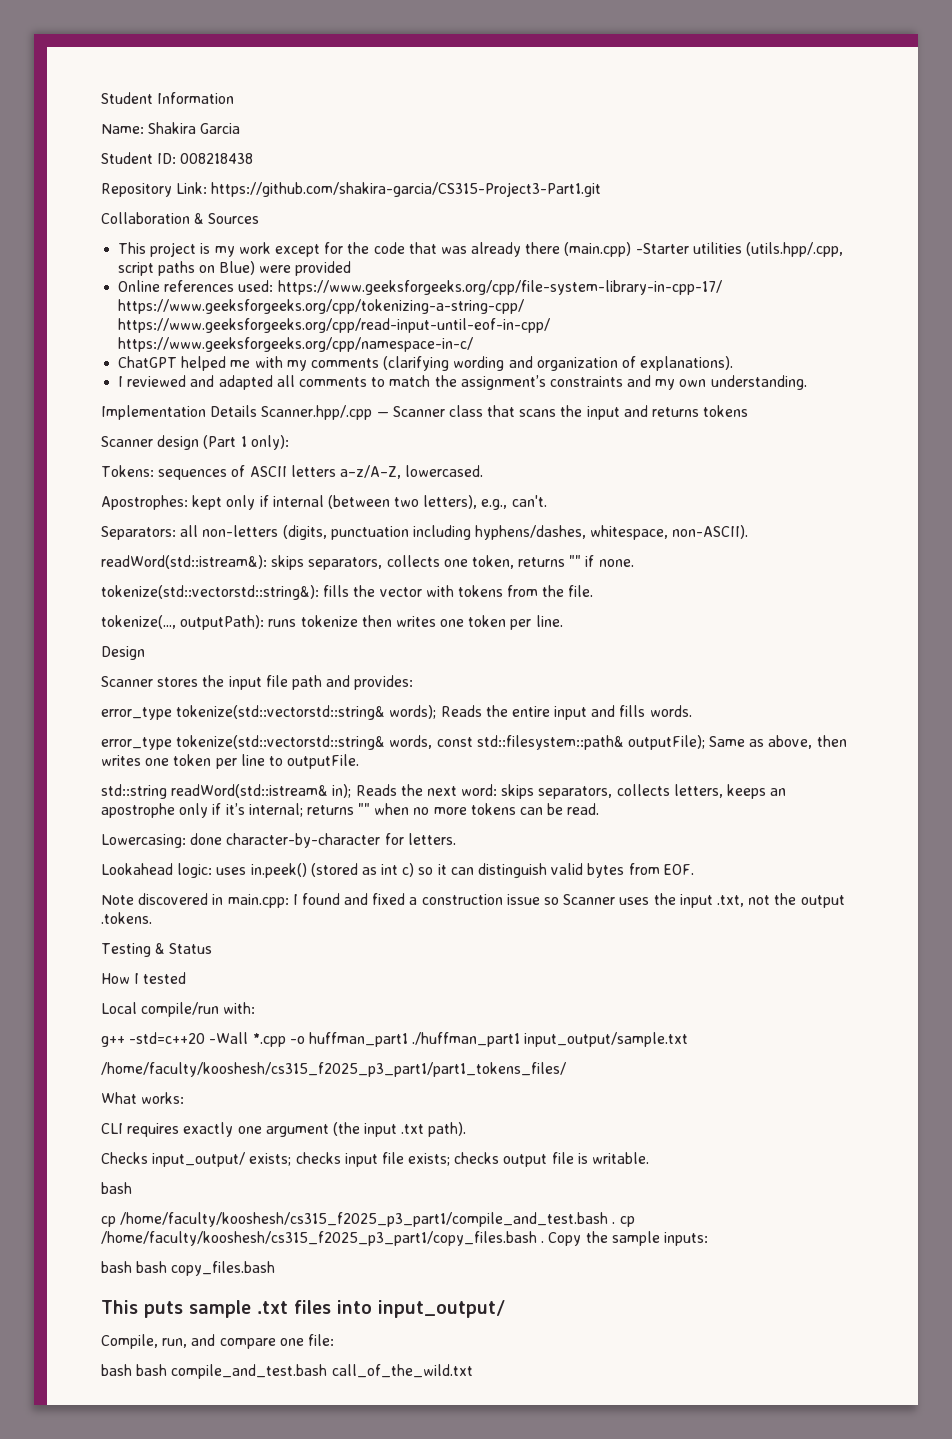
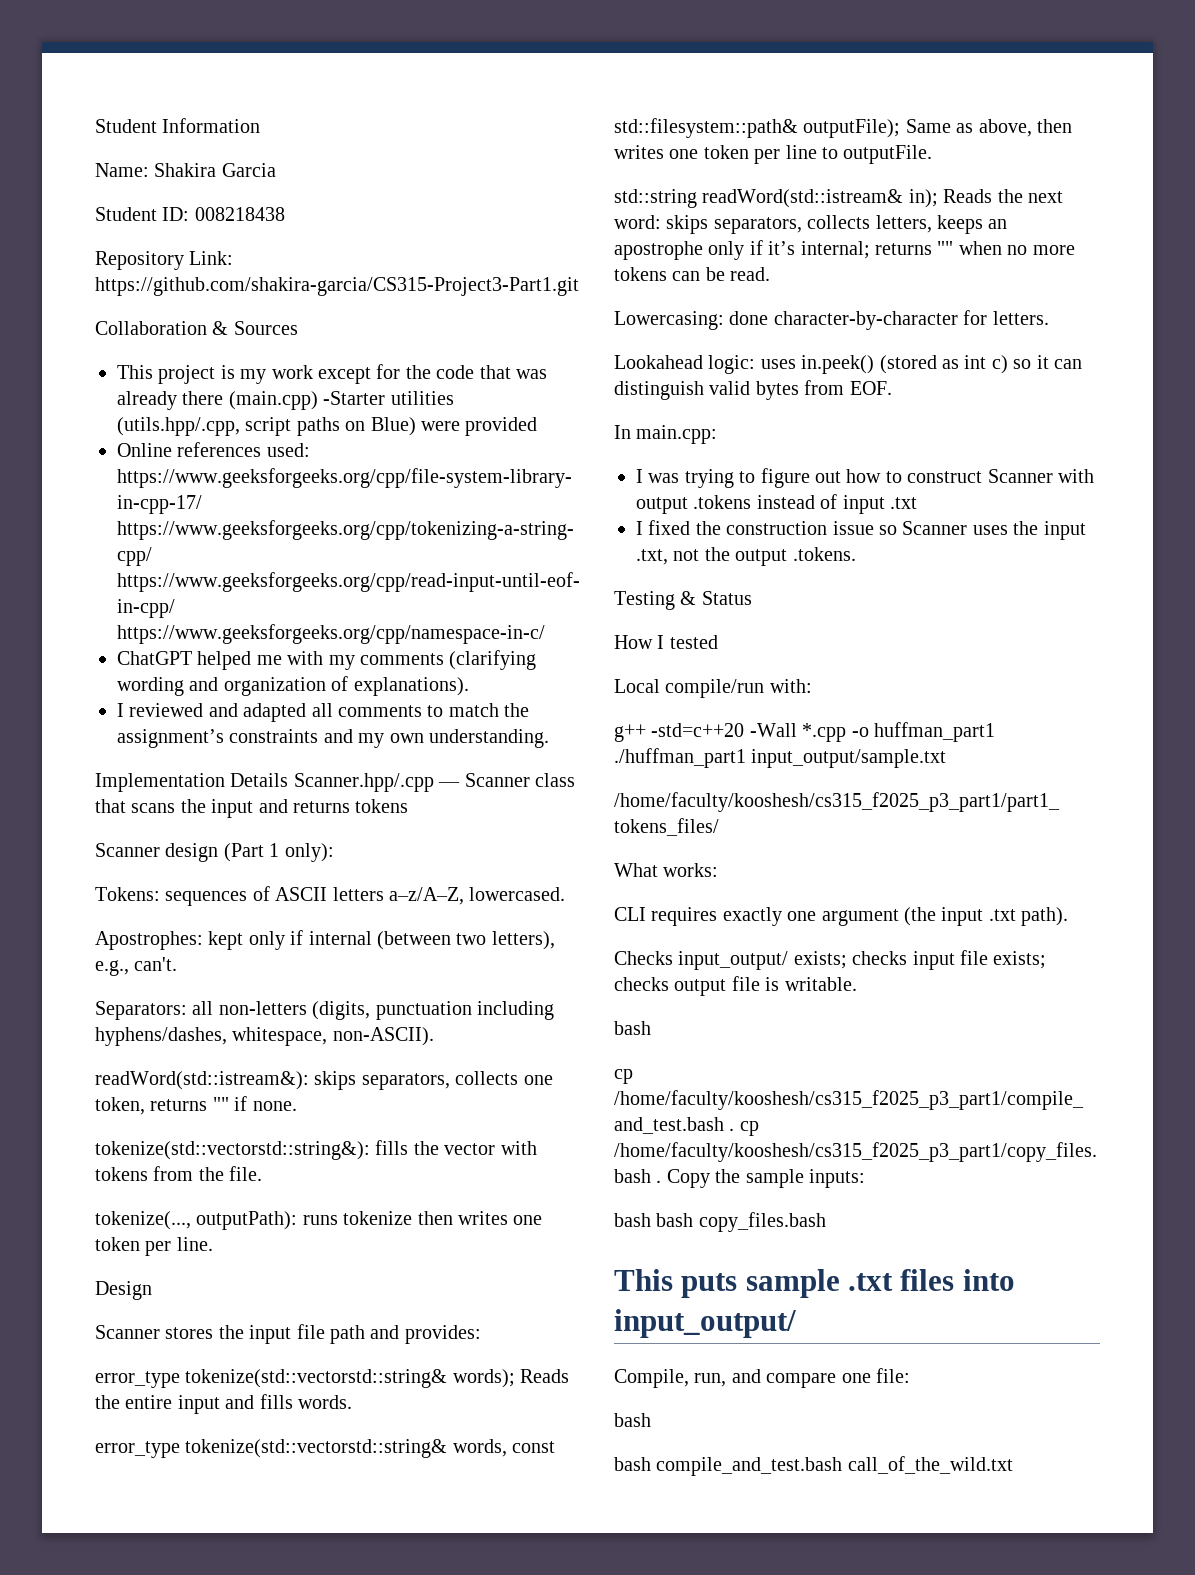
[101,893,418,908] Note discovered in main.cpp: I found and fixed a -> [614,425,718,444] [636,468,1094,488] [636,494,917,514] [636,520,721,535] In main.cpp: // I was trying to figure out how to construct Scanner with output .tokens instead of input .txt // I fixed the
(132, 1370) none -> (651, 1420) //

